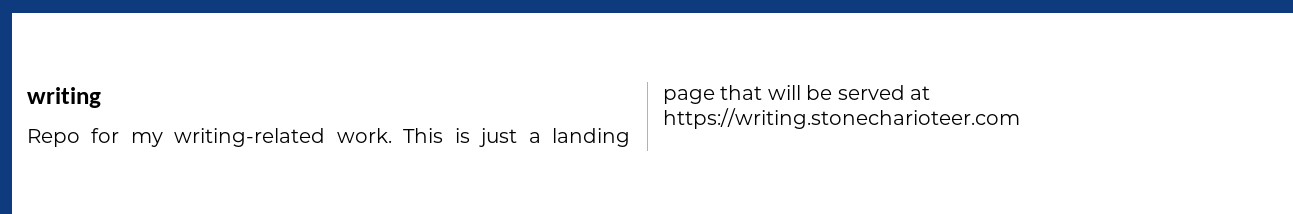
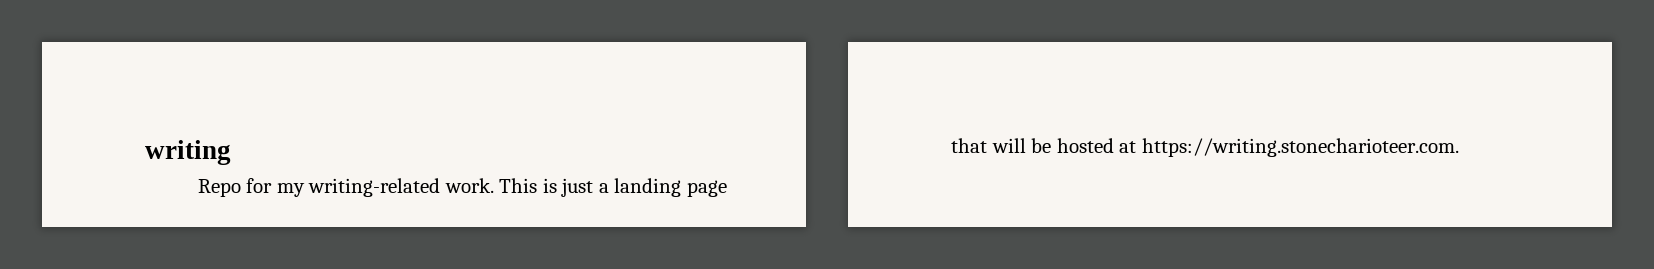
[837,85,930,100] [663,108,1020,129] served at https://writing.stonecharioteer.com -> [1056,138,1459,157] hosted at https://writing.stonecharioteer.com.

